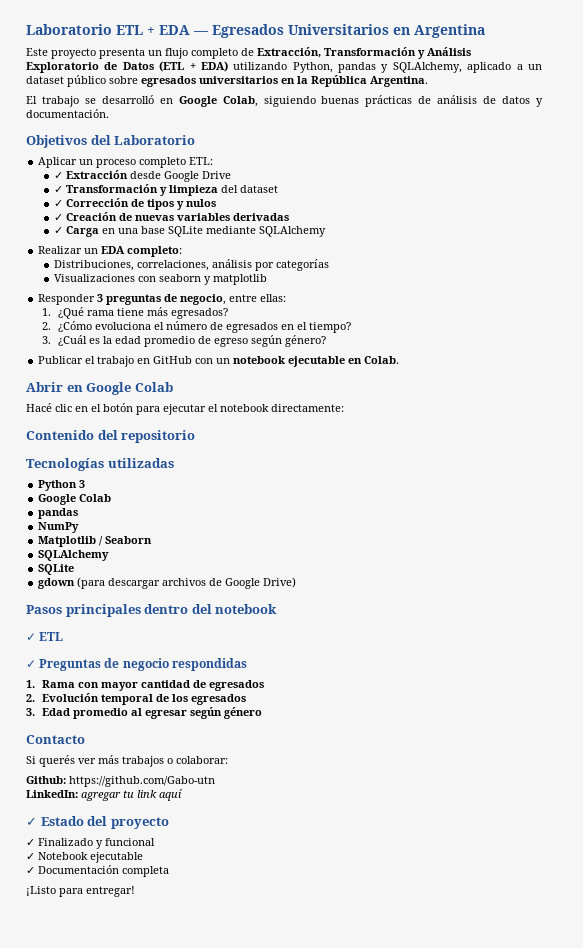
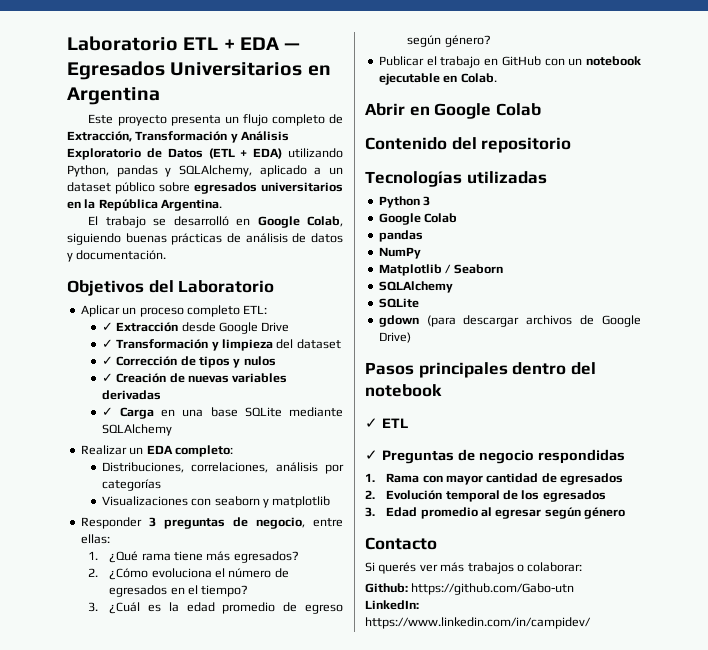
[26,403,344,415] // Hacé clic en el botón para ejecutar el notebook directamente: -> (541, 109) none
[81,789,183,801] [26,816,169,829] [26,838,155,849] [26,852,143,863] [26,865,169,877] [26,886,135,897] agregar tu link aquí // ✓ Estado del proyecto // ✓ Finalizado y funcional // ✓ Notebook ejecutable // ✓ Documentación completa // ¡Listo para entregar! -> [365,617,591,629] https://www.linkedin.com/in/campidev/

